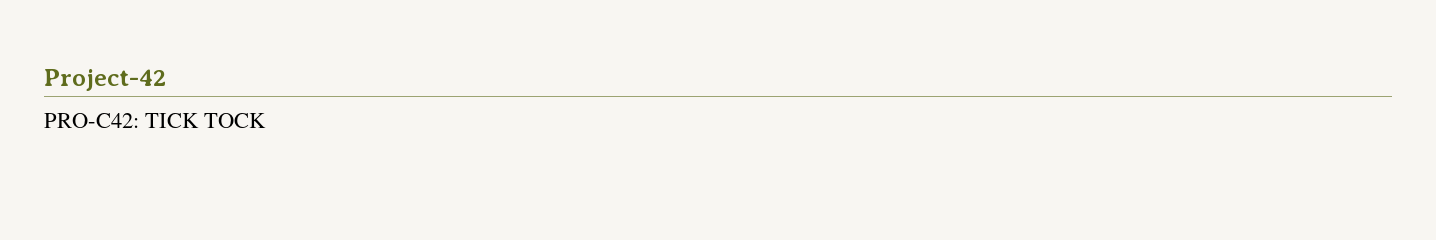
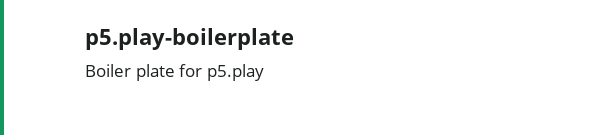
[44,69,166,91] [44,113,267,128] Project-42 // PRO-C42: TICK TOCK -> [85,28,294,50] [85,64,264,81] p5.play-boilerplate // Boiler plate for p5.play

